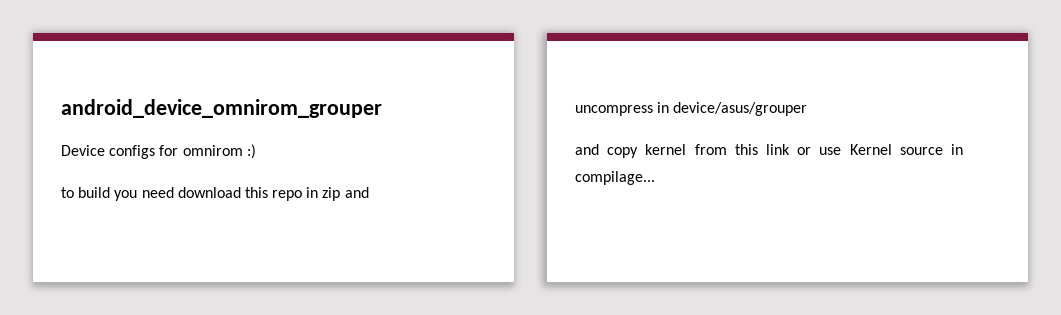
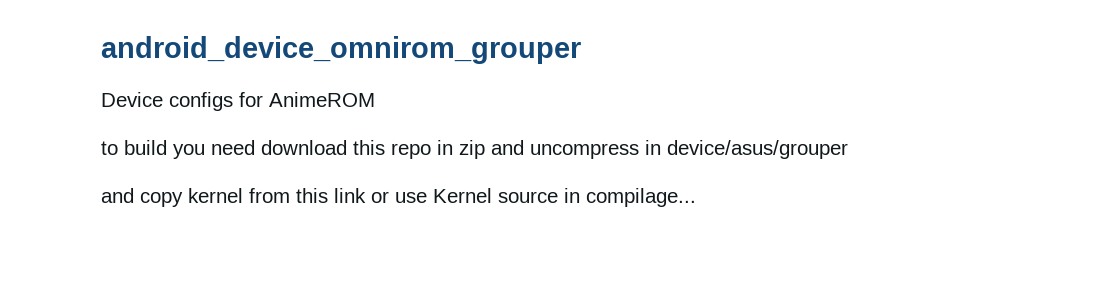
[182,144,256,159] omnirom :) -> [269,92,375,107] AnimeROM

